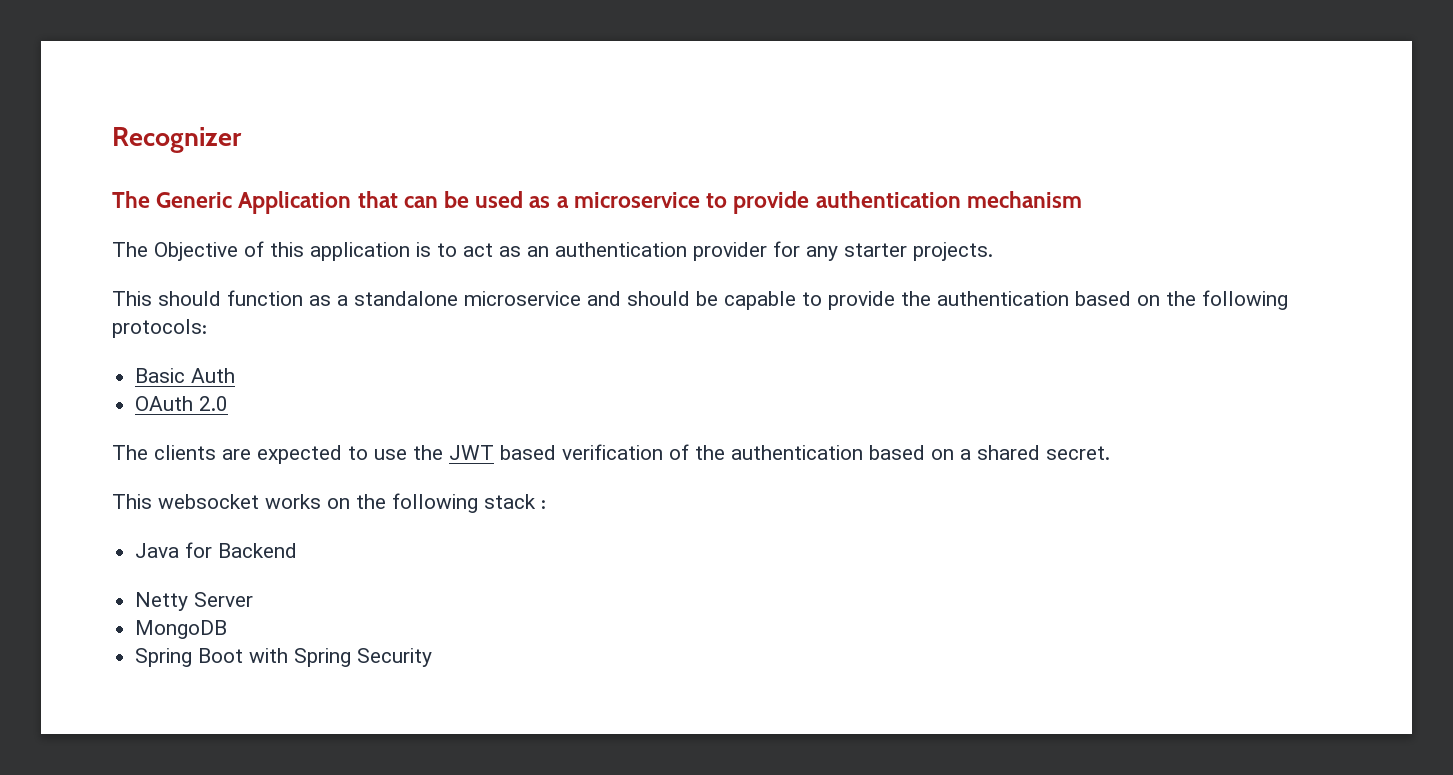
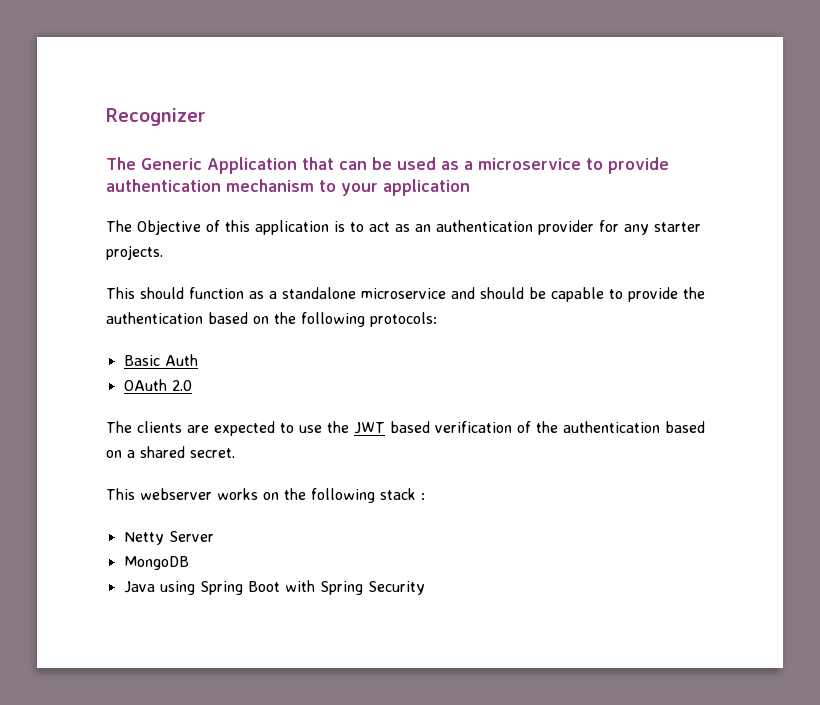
(1082, 199) none -> [319,179,470,196] to your application
[158,494,259,509] websocket -> [140,488,212,500] webserver
[135,542,298,558] // Java for Backend -> (425, 496) none
(228, 629) none -> [123,581,195,595] Java using

